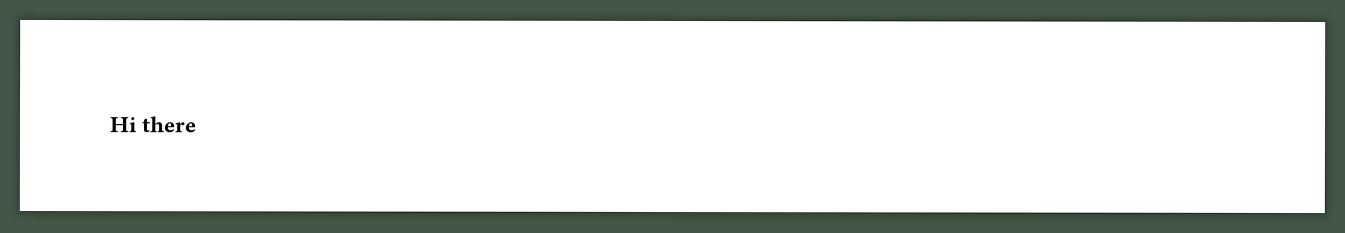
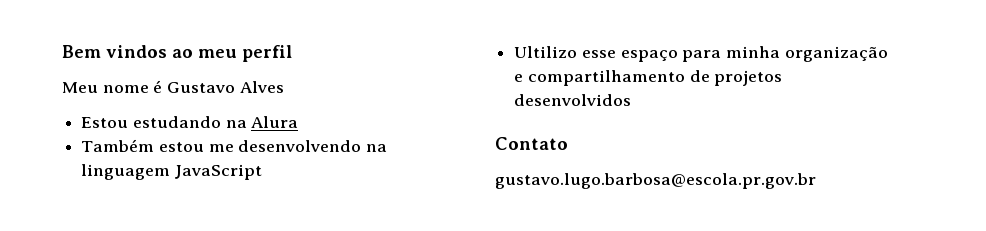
[109,116,197,133] Hi there -> [62,45,292,62] [62,80,284,93] [81,116,299,128] [81,139,388,152] [81,164,262,180] [514,46,888,62] [514,70,783,86] [514,94,632,106] [495,137,568,150] [495,173,816,189] Bem vindos ao meu perfil // Meu nome é Gustavo Alves // Estou estudando na Alura // Também estou me desenvolvendo na linguagem JavaScript // Ultilizo esse espaço para minha organização e compartilhamento de projetos desenvolvidos // Contato // gustavo.lugo.barbosa@escola.pr.gov.br

